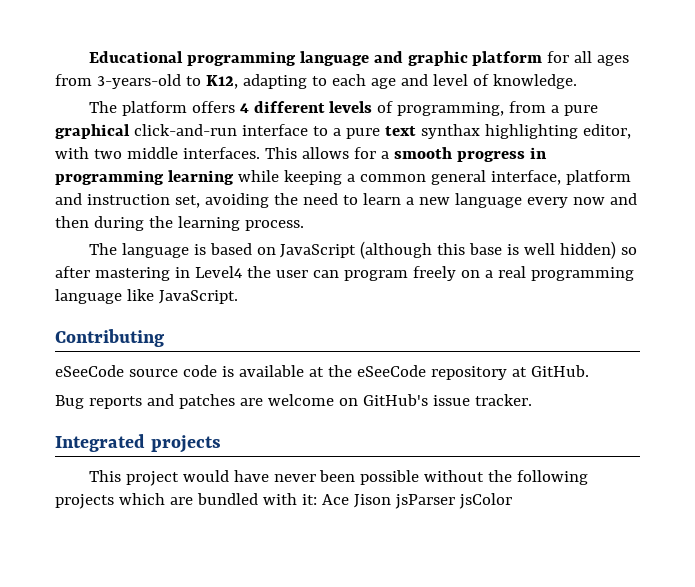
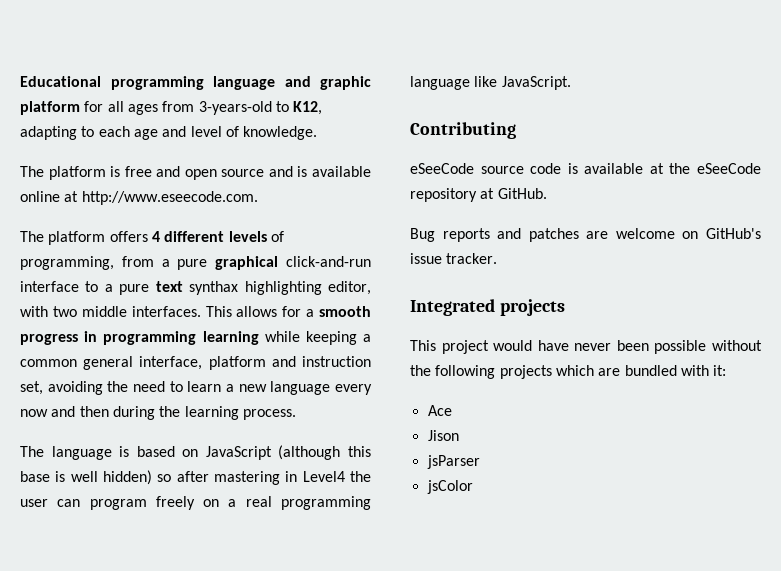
(577, 81) none -> [20,166,371,180] [20,191,258,205] // The platform is free and open source and is available online at http://www.eseecode.com.
(317, 499) none -> (727, 370) //
(349, 499) none -> (452, 410) //
(391, 501) none -> (459, 435) //
(455, 501) none -> (480, 462) //

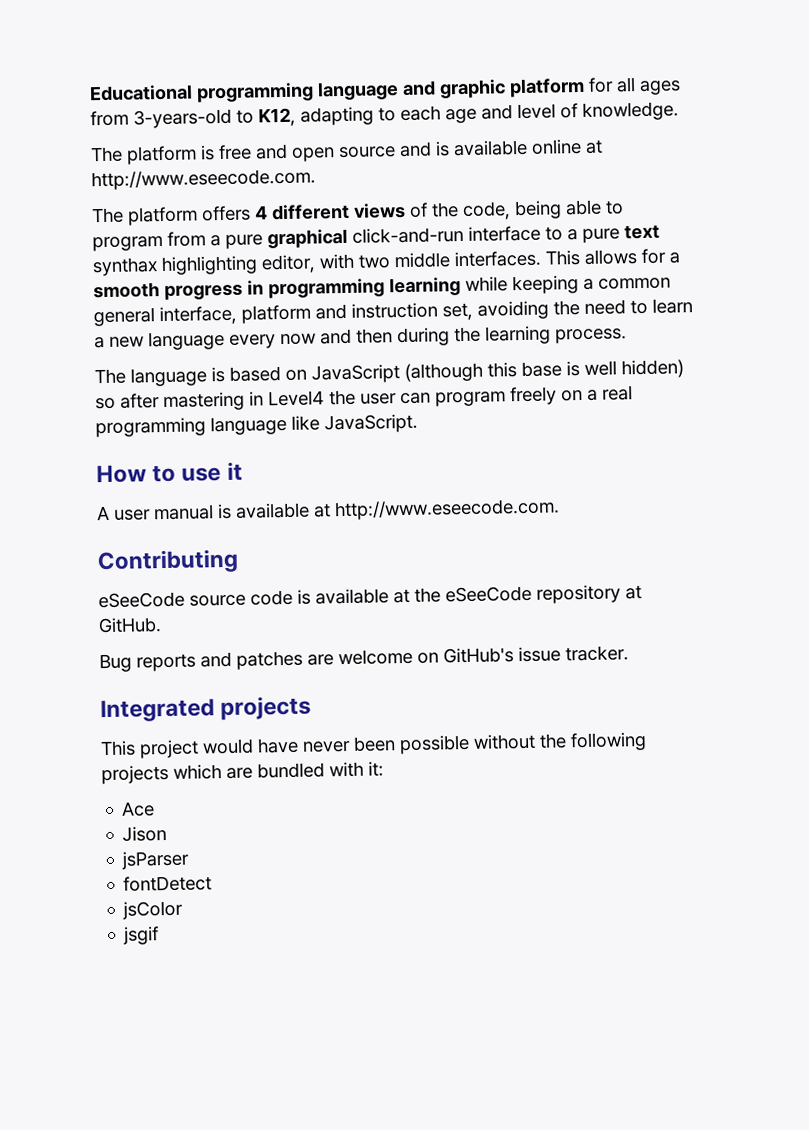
[228,231,284,242] [20,256,114,270] levels of programming, -> [353,199,624,220] [92,236,163,252] views of the code, being able to program
(571, 83) none -> [96,461,243,484] [96,498,560,521] // How to use it // A user manual is available at http://www.eseecode.com.
(480, 462) none -> [123,875,213,892] // fontDetect
(473, 487) none -> [123,926,160,945] // jsgif

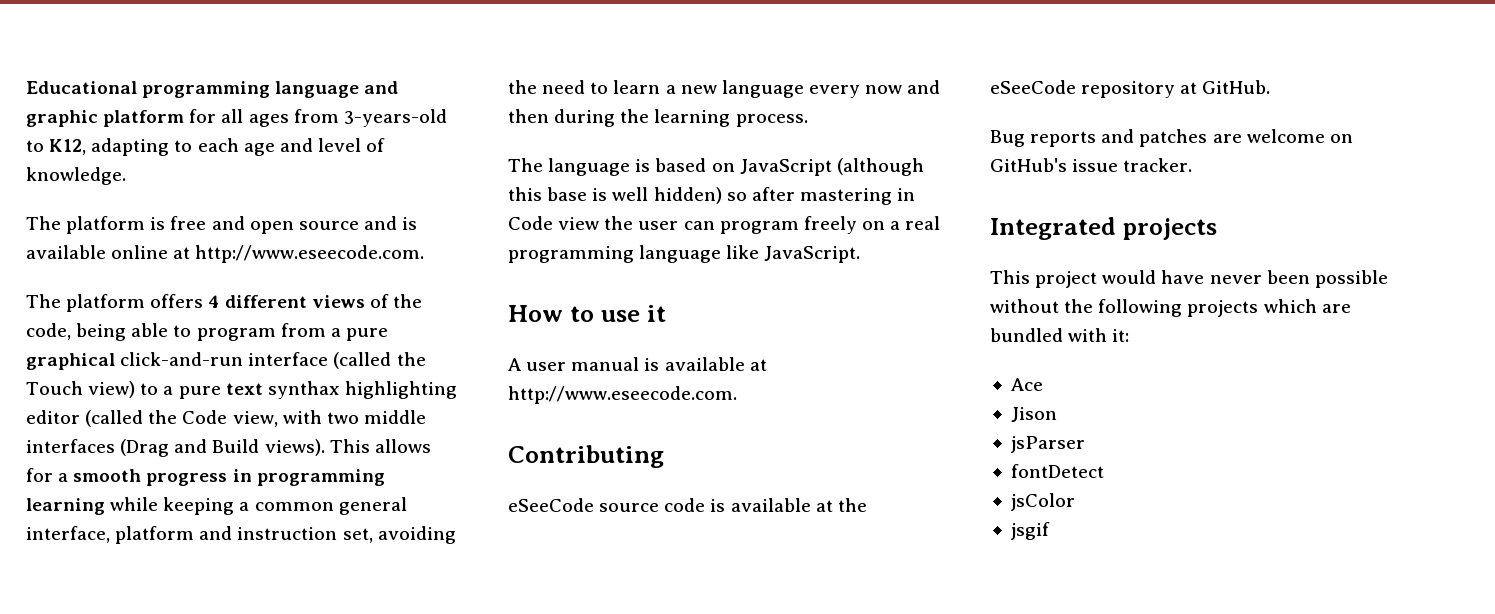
(541, 233) none -> [333,352,426,369] [26,381,136,398] (called the Touch view)
[261,250,542,274] editor, with two middle interfaces. -> [26,410,426,427] [26,439,325,457] editor (called the Code view, with two middle interfaces (Drag and Build views).
[268,390,325,407] Level4 -> [508,216,600,230] Code view

